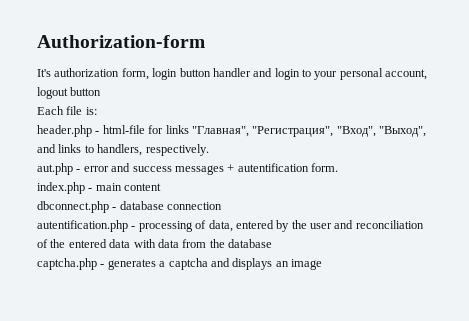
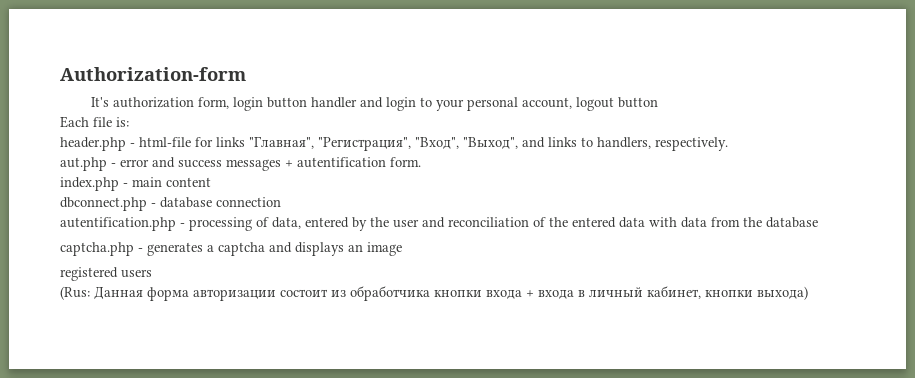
(322, 264) none -> [60,267,152,281] [60,286,808,301] // registered users // (Rus: Данная форма авторизации состоит из обработчика кнопки входа + входа в личный кабинет, кнопки выхода)

